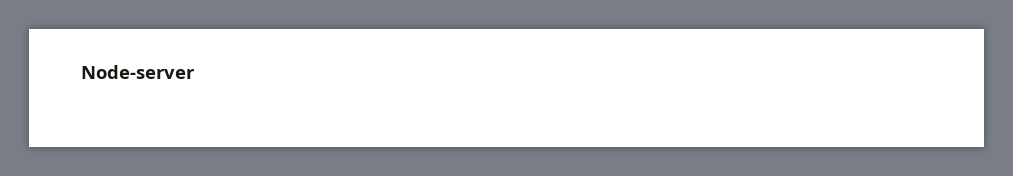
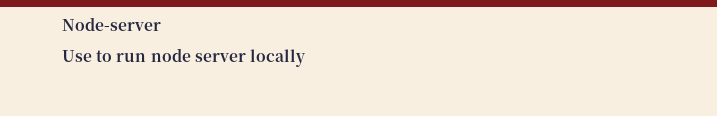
(195, 72) none -> [62,48,305,67] // Use to run node server locally

